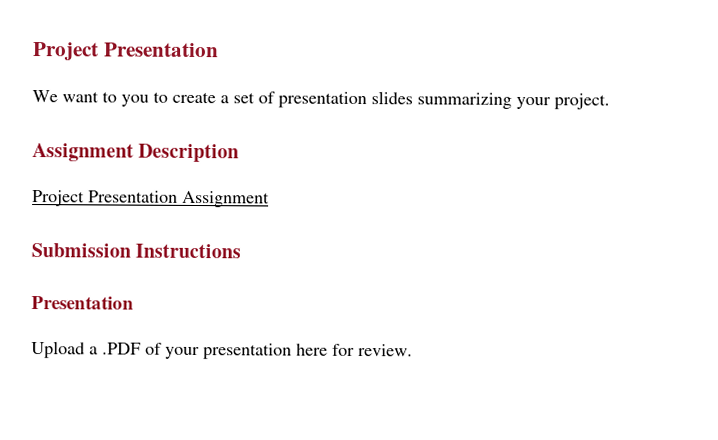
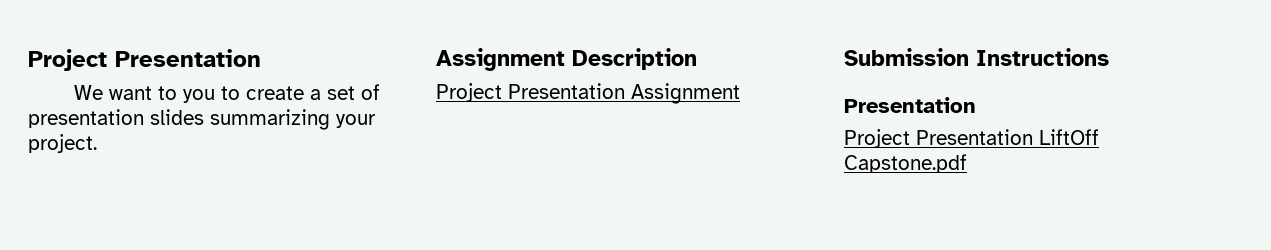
[31,341,413,360] Upload a .PDF of your presentation here for review. -> [844,129,1099,148] [844,154,967,173] Project Presentation LiftOff Capstone.pdf

